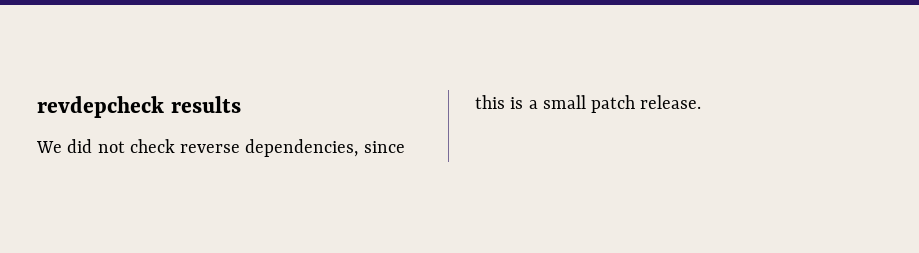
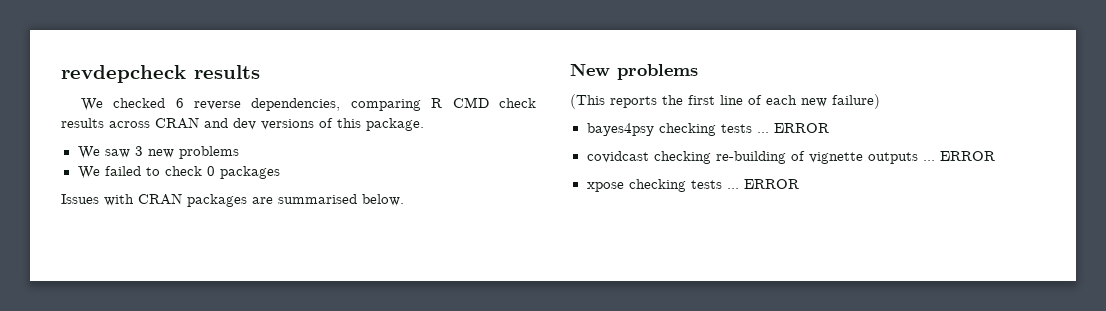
[67,139,405,157] [475,95,702,113] did not check reverse dependencies, since this is a small patch release. -> [113,97,536,111] [61,117,424,131] [77,146,239,159] [77,166,280,179] [61,193,404,207] [570,63,698,80] [570,94,880,109] [586,123,829,136] [586,151,995,164] [586,179,799,192] checked 6 reverse dependencies, comparing R CMD check results across CRAN and dev versions of this package. // We saw 3 new problems // We failed to check 0 packages // Issues with CRAN packages are summarised below. // New problems // (This reports the first line of each new failure) // bayes4psy checking tests ... ERROR // covidcast checking re-building of vignette outputs ... ERROR // xpose checking tests ... ERROR

